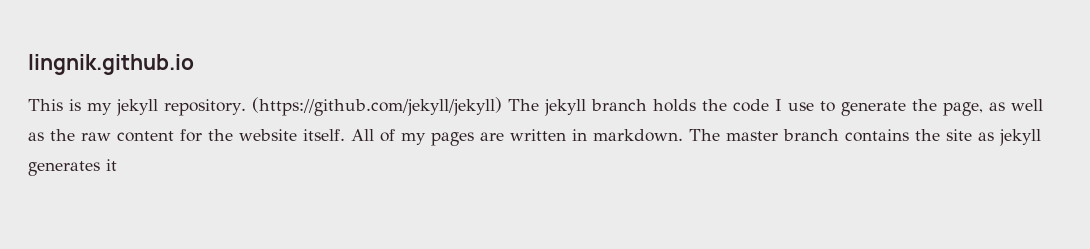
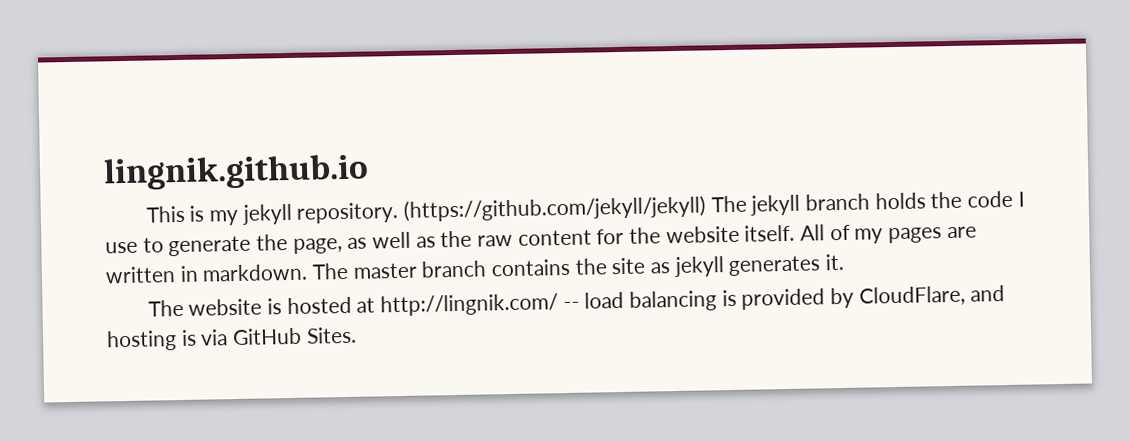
[106,159,117,171] it -> [825,253,845,271] [147,285,1006,317] [106,326,357,352] it. // The website is hosted at http://lingnik.com/ -- load balancing is provided by CloudFlare, and hosting is via GitHub Sites.

